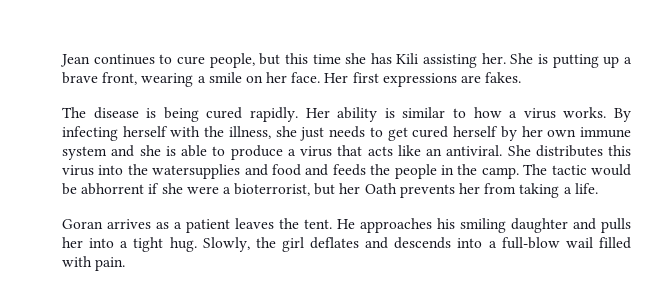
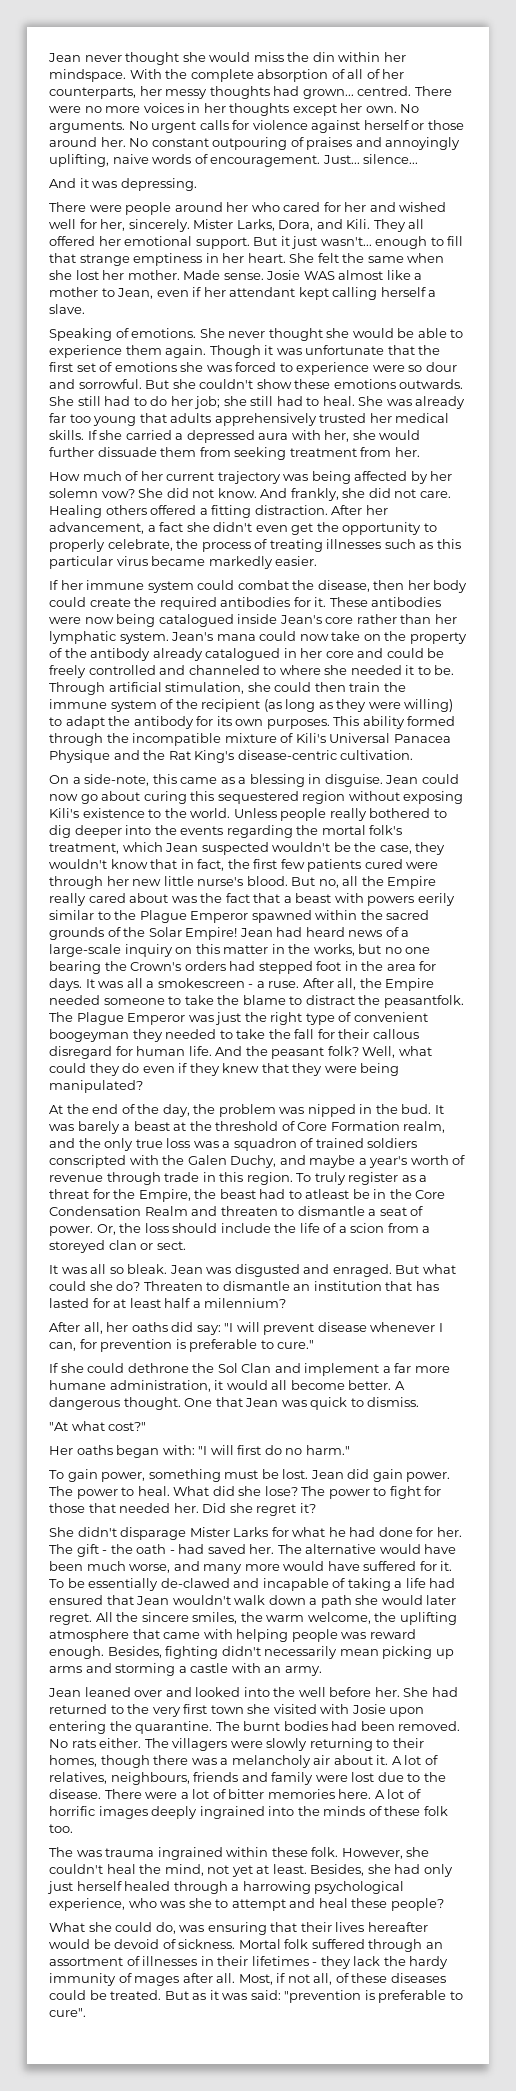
[60,53,632,68] [62,72,522,87] [62,107,632,122] [62,126,631,141] [62,145,631,160] [62,164,631,179] [62,183,598,198] [62,218,631,233] [62,237,631,252] [62,256,126,271] Jean continues to cure people, but this time she has Kili assisting her. She is putting up a brave front, wearing a smile on her face. Her first expressions are fakes. // The disease is being cured rapidly. Her ability is similar to how a virus works. By infecting herself with the illness, she just needs to get cured herself by her own immune system and she is able to produce a virus that acts like an antiviral. She distributes this virus into the watersupplies and food and feeds the people in the camp. The tactic would be abhorrent if she were a bioterrorist, but her Oath prevents her from taking a life. // Goran arrives as a patient leaves the tent. He approaches his smiling daughter and pulls her into a tight hug. Slowly, the girl deflates and descends into a full-blow wail filled with pain. -> [48,52,406,65] [49,69,405,82] [49,86,452,99] [49,103,420,116] [49,120,464,133] [49,137,461,150] [49,154,419,167] [49,178,197,191] [49,202,447,215] [49,219,425,232] [49,236,464,249] [49,253,445,266] [49,270,423,280] [49,287,437,300] [49,304,85,314] [49,328,464,341] [49,345,441,358] [49,362,457,375] [49,379,464,389] [49,396,466,409] [49,413,450,426] [49,430,421,443] [49,447,420,460] [49,471,453,484] [49,488,451,501] [49,505,388,518] [49,522,437,535] [49,539,461,552] [49,556,318,569] [49,580,468,593] [49,597,442,610] [49,614,457,627] [49,631,467,644] [49,648,445,661] [49,665,455,678] [49,682,406,695] [49,699,454,712] [49,716,456,729] [49,733,451,746] [49,750,414,763] [49,774,459,787] [49,791,464,804] [49,808,447,821] [49,825,403,838] [49,842,446,855] [49,859,439,872] [49,876,437,889] [49,893,455,906] [49,910,430,923] [49,927,410,940] [49,944,431,957] [49,961,437,974] [49,978,435,991] [49,995,464,1008] [49,1012,428,1025] [49,1029,419,1042] [49,1046,432,1059] [49,1063,400,1076] [49,1080,143,1093] [49,1104,444,1117] [49,1121,446,1134] [49,1138,418,1151] [49,1155,466,1168] [49,1172,428,1185] [49,1189,446,1202] [49,1206,424,1216] [49,1223,431,1236] [49,1240,186,1253] [49,1264,456,1277] [49,1281,439,1291] [49,1298,287,1308] [49,1322,443,1335] [49,1339,315,1352] [49,1363,450,1376] [49,1380,405,1392] [49,1397,420,1410] [49,1421,147,1431] [49,1445,350,1458] [49,1469,451,1482] [49,1486,442,1499] [49,1503,316,1516] [49,1527,462,1540] [49,1544,457,1557] [49,1561,453,1574] [49,1578,456,1591] [49,1595,457,1608] [49,1612,457,1625] [49,1629,416,1642] [49,1646,454,1659] [49,1663,322,1676] [48,1687,458,1697] [49,1704,425,1717] [49,1721,461,1734] [49,1738,424,1751] [49,1755,438,1768] [49,1772,446,1785] [49,1789,421,1799] [49,1806,448,1819] [49,1824,73,1833] [49,1847,430,1860] [49,1864,453,1877] [47,1881,405,1894] [49,1898,444,1911] [49,1922,428,1935] [49,1939,443,1952] [49,1956,449,1969] [49,1973,446,1986] [49,1990,463,2003] [49,2008,86,2017] Jean never thought she would miss the din within her mindspace. With the complete absorption of all of her counterparts, her messy thoughts had grown... centred. There were no more voices in her thoughts except her own. No arguments. No urgent calls for violence against herself or those around her. No constant outpouring of praises and annoyingly uplifting, naive words of encouragement. Just... silence... // And it was depressing. // There were people around her who cared for her and wished well for her, sincerely. Mister Larks, Dora, and Kili. They all offered her emotional support. But it just wasn't... enough to fill that strange emptiness in her heart. She felt the same when she lost her mother. Made sense. Josie WAS almost like a mother to Jean, even if her attendant kept calling herself a slave. // Speaking of emotions. She never thought she would be able to experience them again. Though it was unfortunate that the first set of emotions she was forced to experience were so dour and sorrowful. But she couldn't show these emotions outwards. She still had to do her job; she still had to heal. She was already far too young that adults apprehensively trusted her medical skills. If she carried a depressed aura with her, she would further dissuade them from seeking treatment from her. // How much of her current trajectory was being affected by her solemn vow? She did not know. And frankly, she did not care. Healing others offered a fitting distraction. After her advancement, a fact she didn't even get the opportunity to properly celebrate, the process of treating illnesses such as this particular virus became markedly easier. // If her immune system could combat the disease, then her body could create the required antibodies for it. These antibodies were now being catalogued inside Jean's core rather than her lymphatic system. Jean's mana could now take on the property of the antibody already catalogued in her core and could be freely controlled and channeled to where she needed it to be. Through artificial stimulation, she could then train the immune system of the recipient (as long as they were willing) to adapt the antibody for its own purposes. This ability formed through the incompatible mixture of Kili's Universal Panacea Physique and the Rat King's disease-centric cultivation. // On a side-note, this came as a blessing in disguise. Jean could now go about curing this sequestered region without exposing Kili's existence to the world. Unless people really bothered to dig deeper into the events regarding the mortal folk's treatment, which Jean suspected wouldn't be the case, they wouldn't know that in fact, the first few patients cured were through her new little nurse's blood. But no, all the Empire really cared about was the fact that a beast with powers eerily similar to the Plague Emperor spawned within the sacred grounds of the Solar Empire! Jean had heard news of a large-scale inquiry on this matter in the works, but no one bearing the Crown's orders had stepped foot in the area for days. It was all a smokescreen - a ruse. After all, the Empire needed someone to take the blame to distract the peasantfolk. The Plague Emperor was just the right type of convenient boogeyman they needed to take the fall for their callous disregard for human life. And the peasant folk? Well, what could they do even if they knew that they were being manipulated? // At the end of the day, the problem was nipped in the bud. It was barely a beast at the threshold of Core Formation realm, and the only true loss was a squadron of trained soldiers conscripted with the Galen Duchy, and maybe a year's worth of revenue through trade in this region. To truly register as a threat for the Empire, the beast had to atleast be in the Core Condensation Realm and threaten to dismantle a seat of power. Or, the loss should include the life of a scion from a storeyed clan or sect. // It was all so bleak. Jean was disgusted and enraged. But what could she do? Threaten to dismantle an institution that has lasted for at least half a milennium? // After all, her oaths did say: "I will prevent disease whenever I can, for prevention is preferable to cure." // If she could dethrone the Sol Clan and implement a far more humane administration, it would all become better. A dangerous thought. One that Jean was quick to dismiss. // "At what cost?" // Her oaths began with: "I will first do no harm." // To gain power, something must be lost. Jean did gain power. The power to heal. What did she lose? The power to fight for those that needed her. Did she regret it? // She didn't disparage Mister Larks for what he had done for her. The gift - the oath - had saved her. The alternative would have been much worse, and many more would have suffered for it. To be essentially de-clawed and incapable of taking a life had ensured that Jean wouldn't walk down a path she would later regret. All the sincere smiles, the warm welcome, the uplifting atmosphere that came with helping people was reward enough. Besides, fighting didn't necessarily mean picking up arms and storming a castle with an army. // Jean leaned over and looked into the well before her. She had returned to the very first town she visited with Josie upon entering the quarantine. The burnt bodies had been removed. No rats either. The villagers were slowly returning to their homes, though there was a melancholy air about it. A lot of relatives, neighbours, friends and family were lost due to the disease. There were a lot of bitter memories here. A lot of horrific images deeply ingrained into the minds of these folk too. // The was trauma ingrained within these folk. However, she couldn't heal the mind, not yet at least. Besides, she had only just herself healed through a harrowing psychological experience, who was she to attempt and heal these people? // What she could do, was ensuring that their lives hereafter would be devoid of sickness. Mortal folk suffered through an assortment of illnesses in their lifetimes - they lack the hardy immunity of mages after all. Most, if not all, of these diseases could be treated. But as it was said: "prevention is preferable to cure".

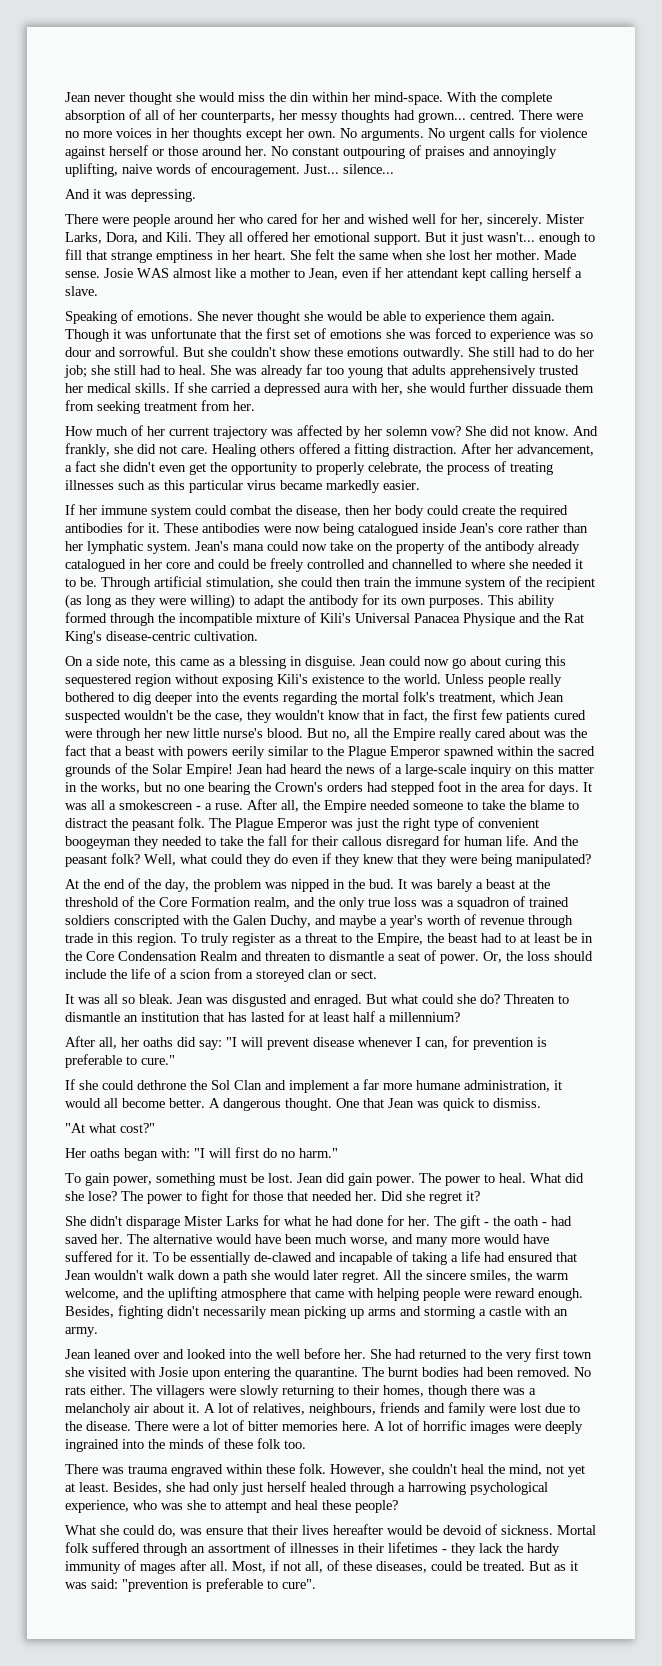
[49,69,126,82] mindspace. -> [374,92,443,105] mind-space.
[372,365,405,372] were -> [554,332,576,339] was
[399,379,464,389] outwards. -> [403,347,464,360] outwardly.
[311,471,351,484] being -> (293, 432) none
[188,665,260,675] channeled -> [392,559,453,569] channelled
[84,774,150,786] side-note, -> [96,656,151,668] side note,
(345, 932) none -> [325,764,342,774] the
[383,995,464,1008] peasantfolk. -> [132,817,205,831] peasant folk.
(295, 1126) none -> [138,897,155,907] the
[92,1189,110,1199] for -> [341,934,352,943] to
[305,1189,350,1199] atleast -> [520,933,560,943] at least
[204,1298,287,1308] milennium? -> [389,1012,460,1022] millennium?
(371, 1618) none -> [123,1288,144,1298] and
[341,1632,367,1639] was -> [464,1291,491,1298] were
(148, 1812) none -> [514,1424,541,1431] were
[49,1847,73,1857] The -> [65,1464,98,1474] There
[157,1847,223,1860] ingrained -> [171,1464,223,1477] engraved
[207,1922,267,1935] ensuring -> [206,1528,243,1535] ensure
[390,1973,446,1983] diseases -> [376,1561,427,1573] diseases,

